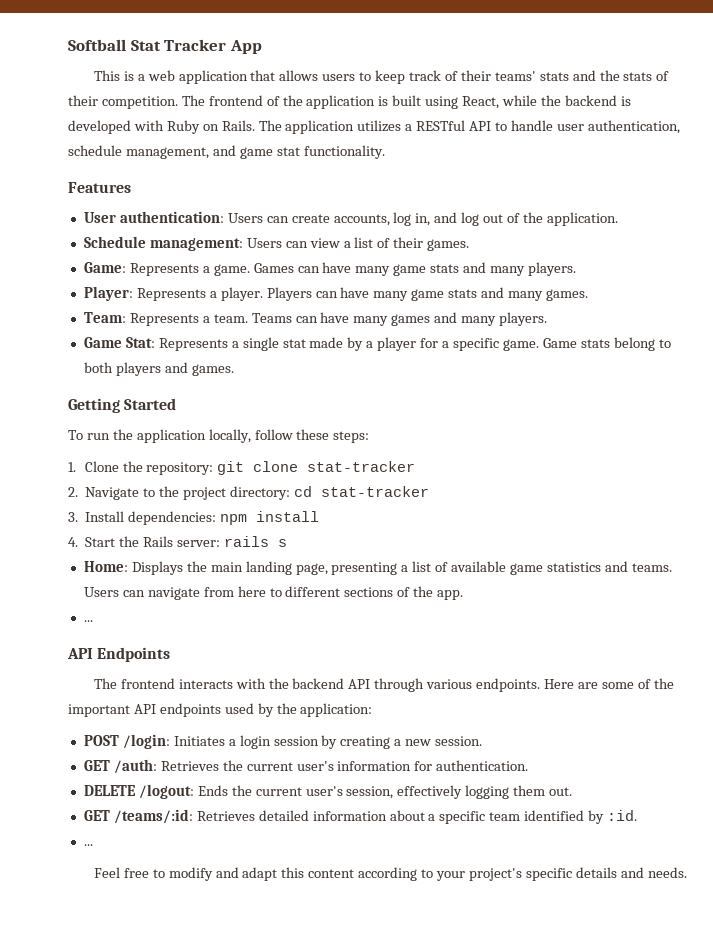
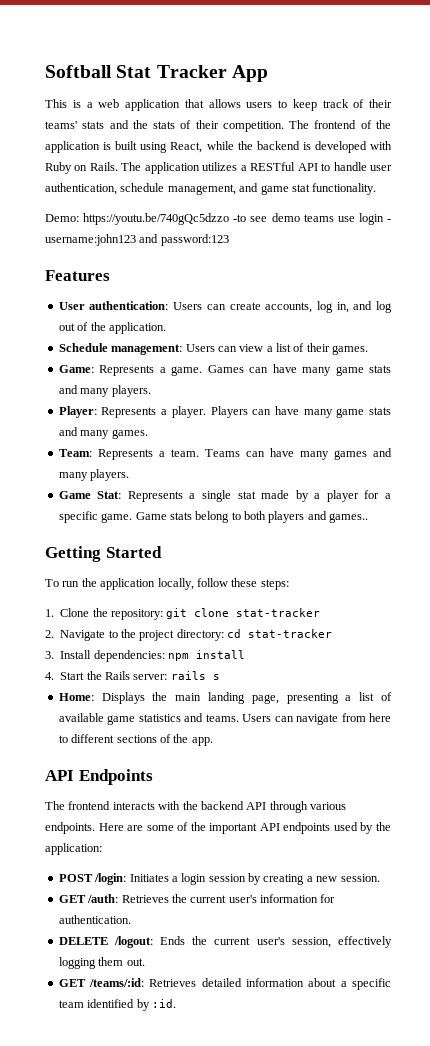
(385, 152) none -> [45,213,391,225] [45,234,229,246] // Demo: https://youtu.be/740gQc5dzzo -to see demo teams use login - username:john123 and password:123
[191,364,234,376] games. -> [329,513,369,523] games..
[83,620,93,622] // ... -> (213, 741) none
[83,844,93,846] [93,867,687,881] // ... // Feel free to modify and adapt this content according to your project's specific details and needs. -> (176, 1003) none

